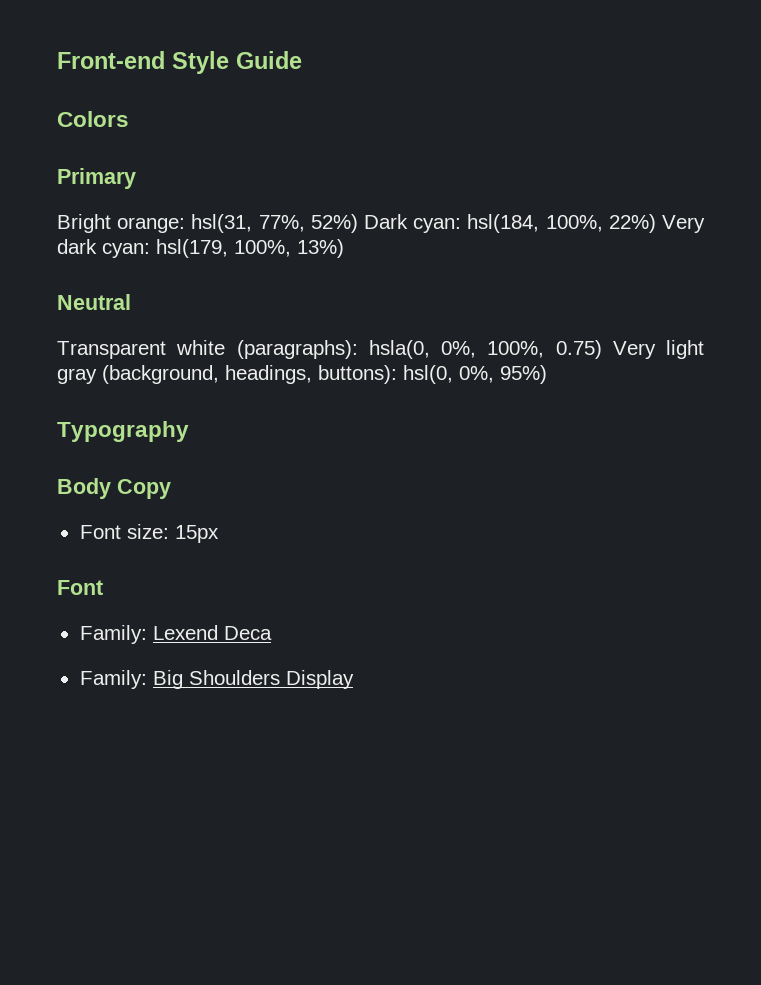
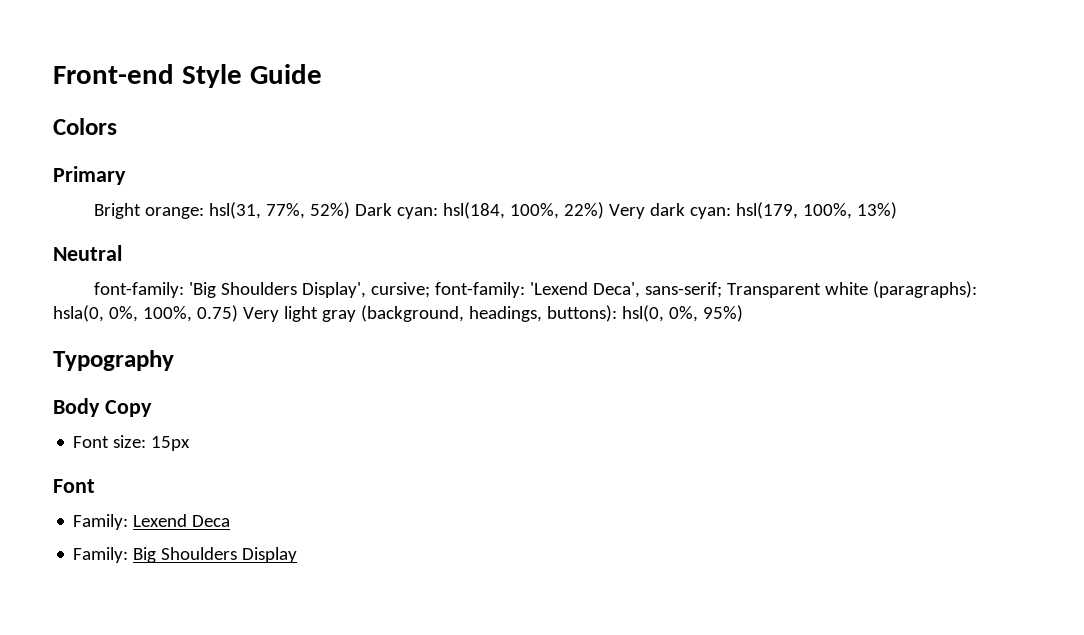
(131, 302) none -> [94,282,723,298] font-family: 'Big Shoulders Display', cursive; font-family: 'Lexend Deca', sans-serif;

